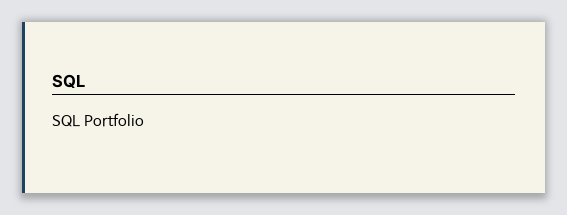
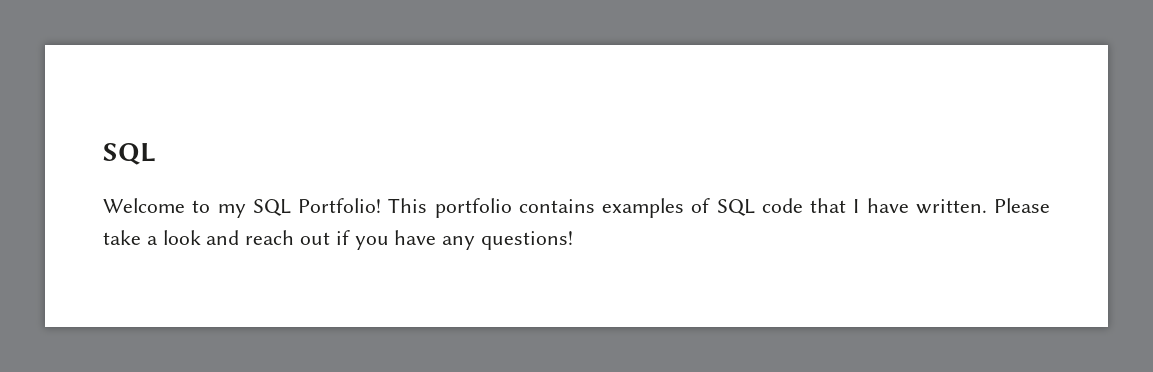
[52,113,144,127] SQL Portfolio -> [103,198,1050,218] [103,230,574,250] Welcome to my SQL Portfolio! This portfolio contains examples of SQL code that I have written. Please take a look and reach out if you have any questions!

